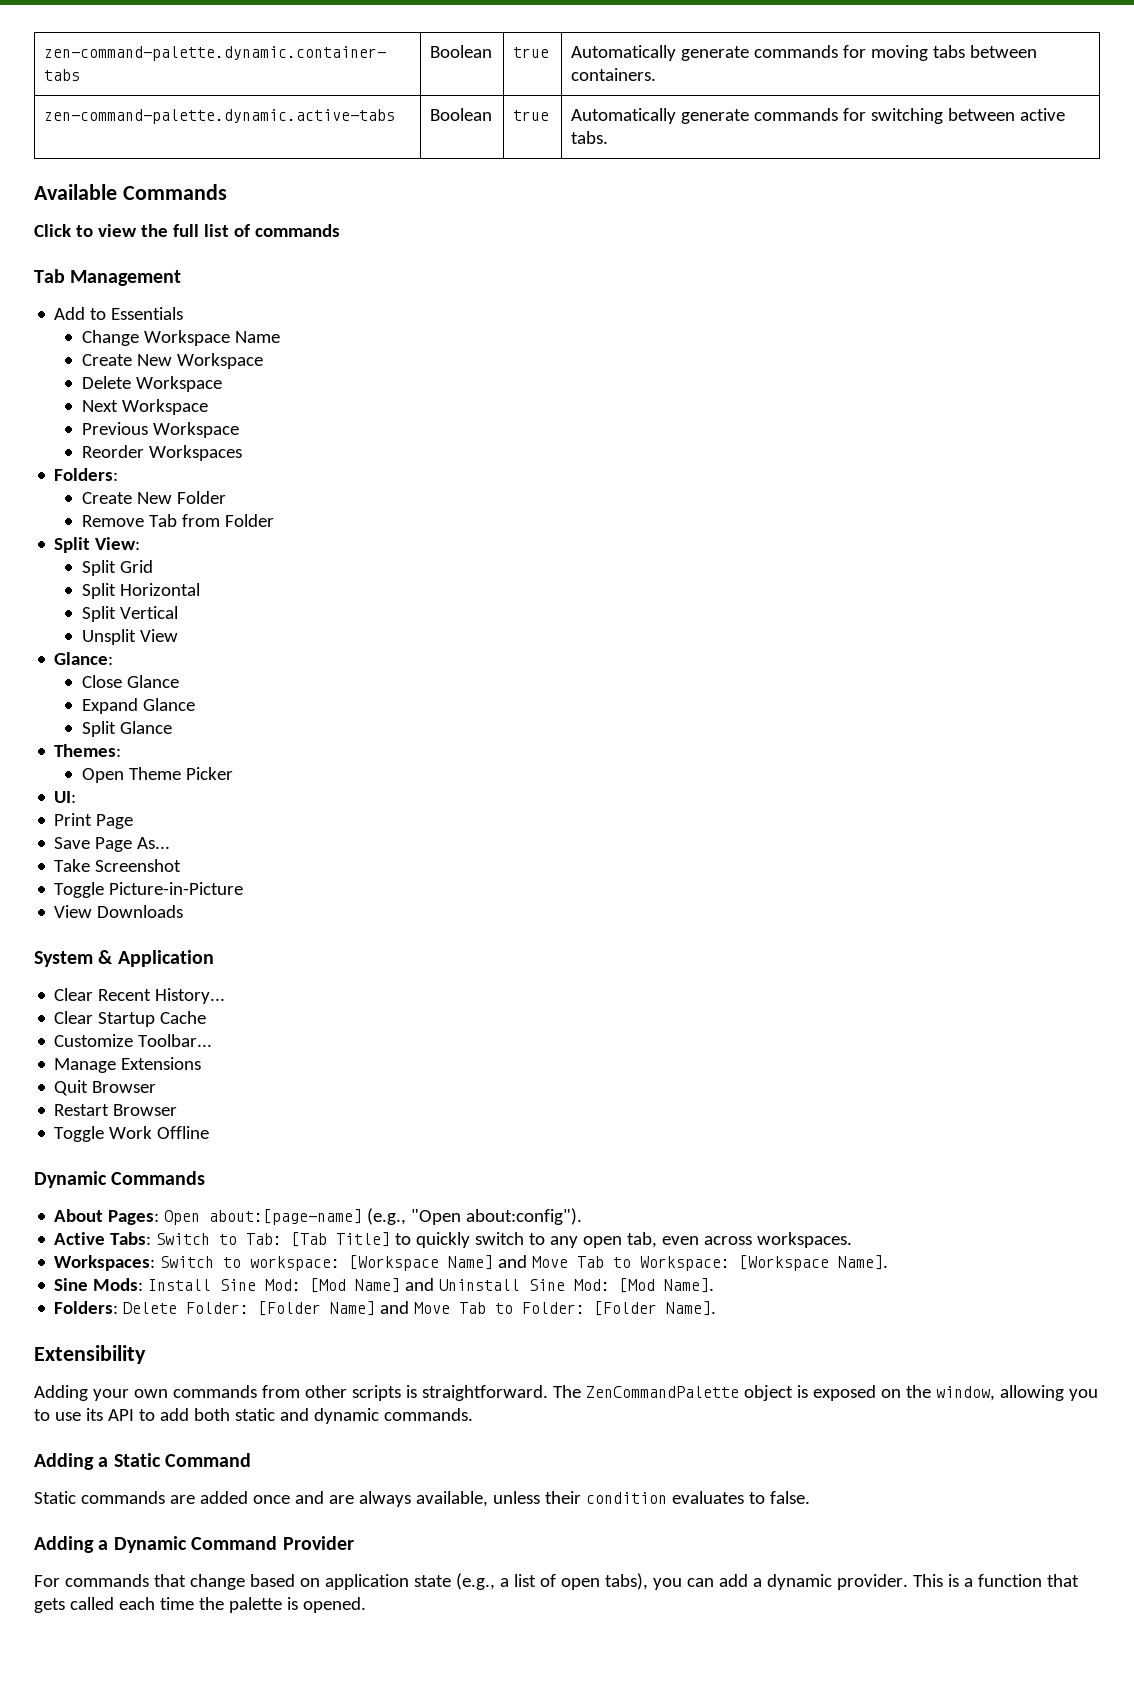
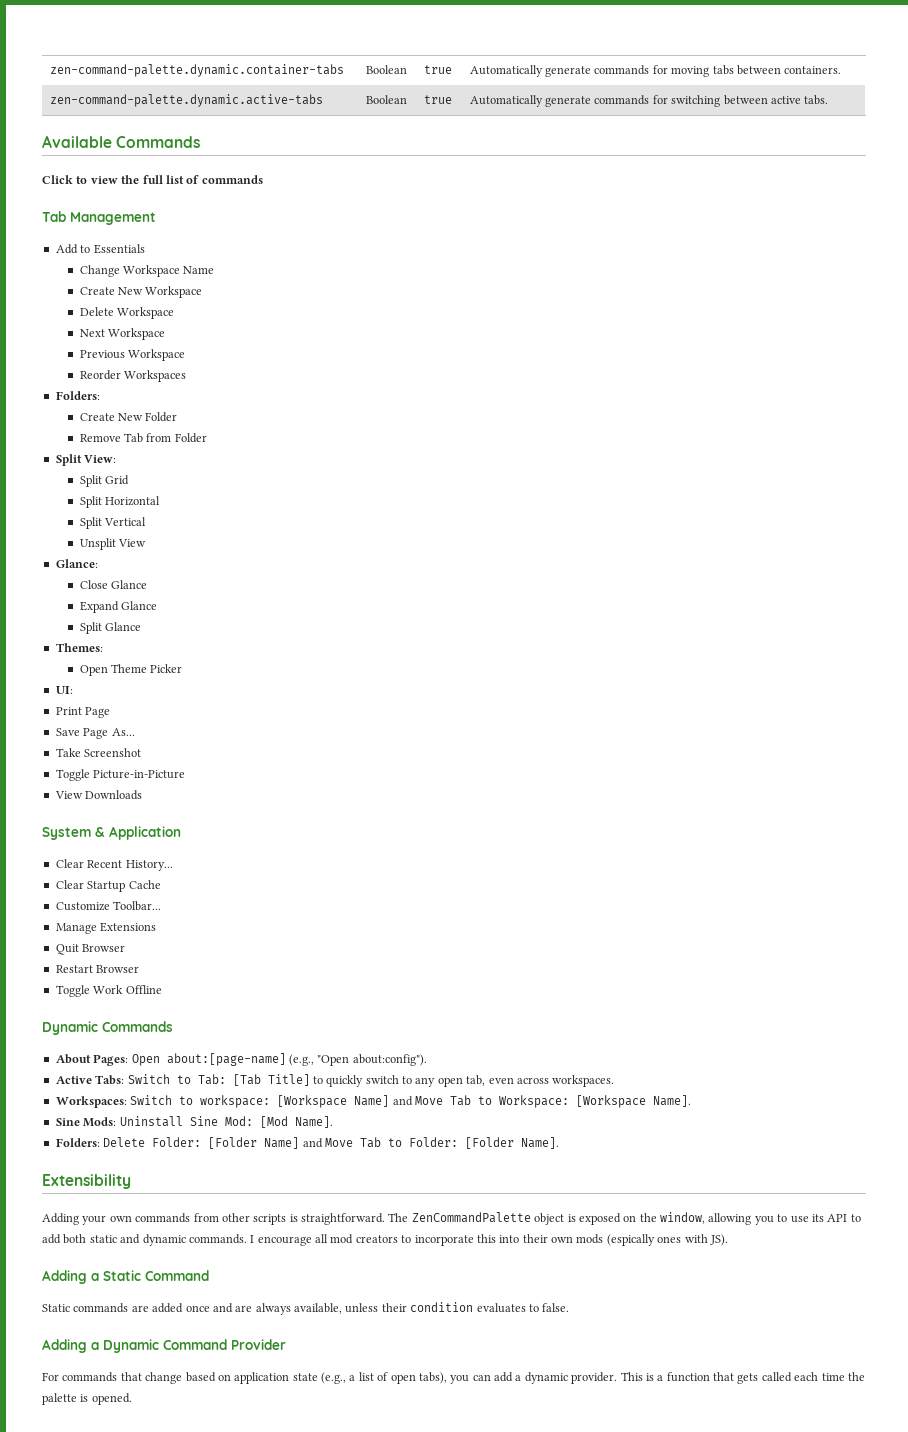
[148,1278,435,1293] Install Sine Mod: [Mod Name] and -> (117, 1122) none
(473, 1414) none -> [250,1234,728,1246] I encourage all mod creators to incorporate this into their own mods (espically ones with JS).

